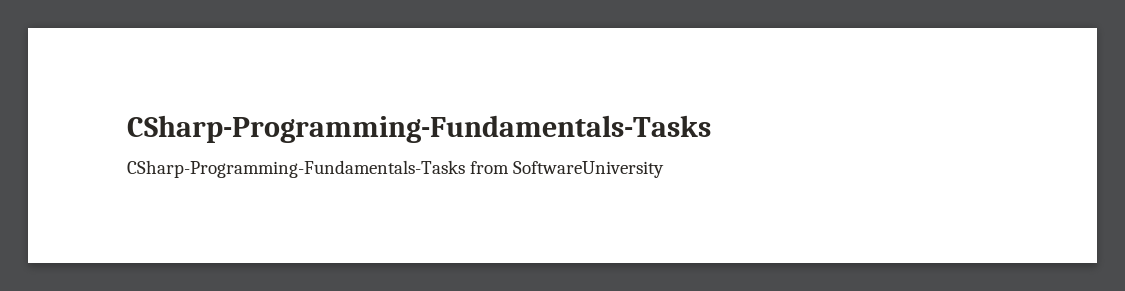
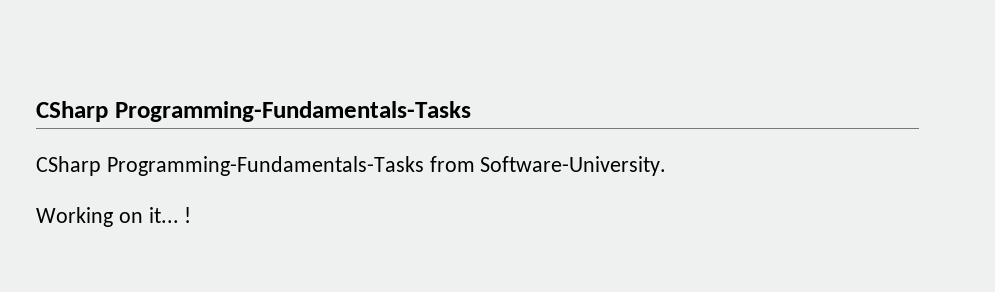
[127,115,711,143] [127,160,665,178] CSharp-Programming-Fundamentals-Tasks // CSharp-Programming-Fundamentals-Tasks from SoftwareUniversity -> [36,101,471,122] [36,156,667,176] [36,207,192,227] CSharp Programming-Fundamentals-Tasks // CSharp Programming-Fundamentals-Tasks from Software-University. // Working on it... !

